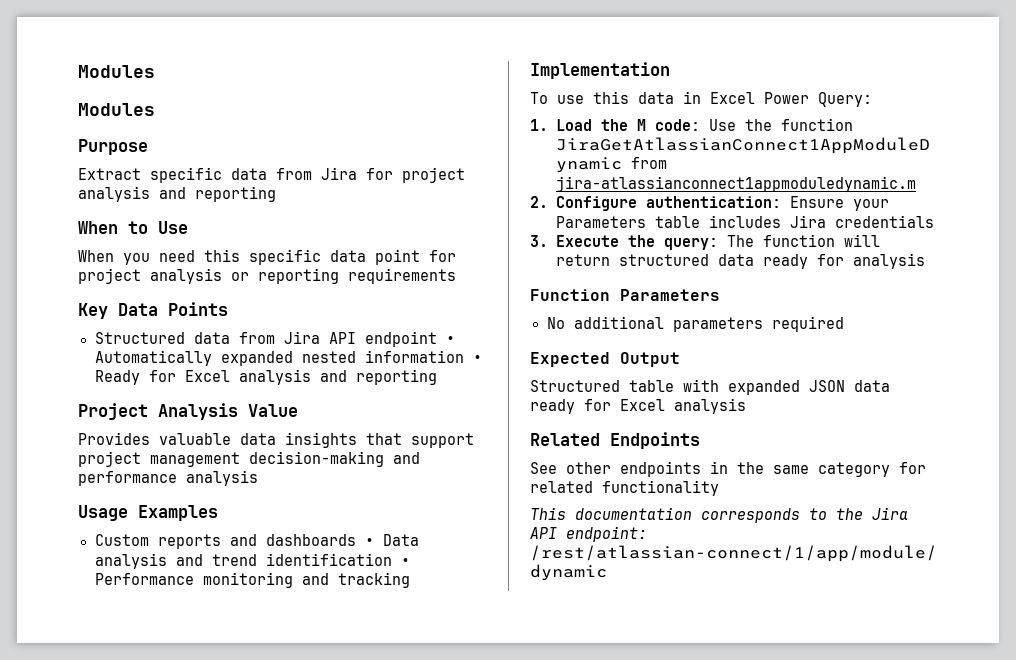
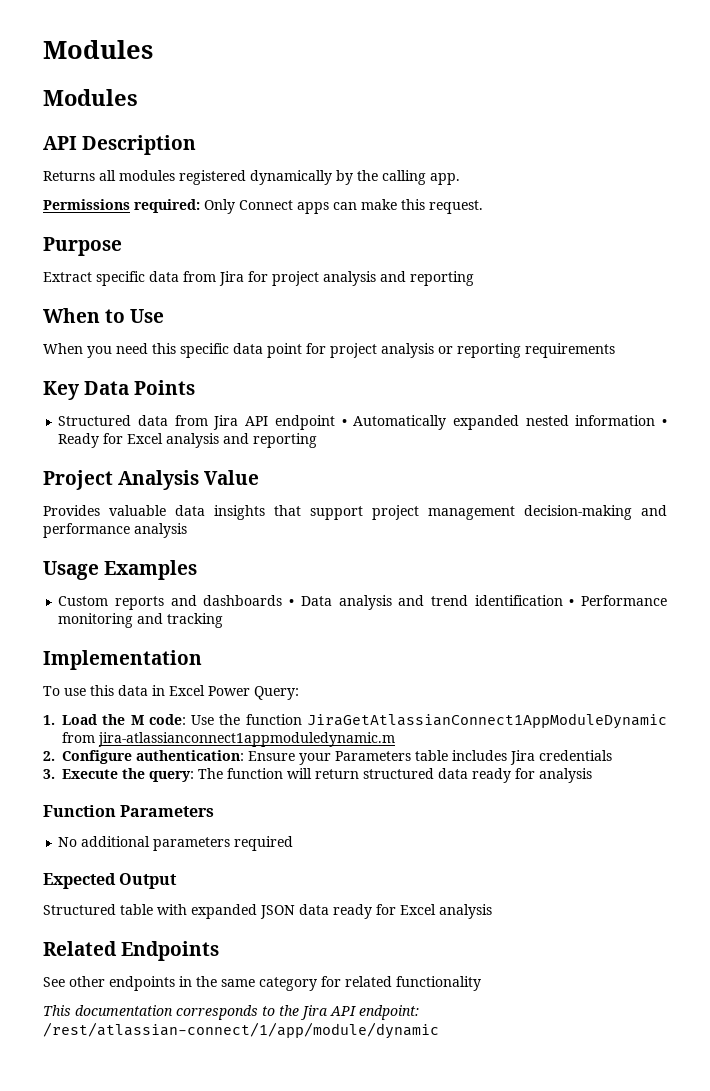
(155, 109) none -> [43,135,197,155] [43,170,460,185] [43,199,483,214] // API Description // Returns all modules registered dynamically by the calling app. // Permissions required: Only Connect apps can make this request.

